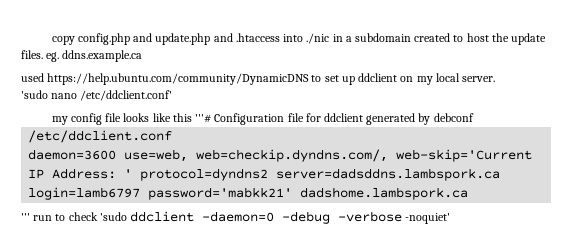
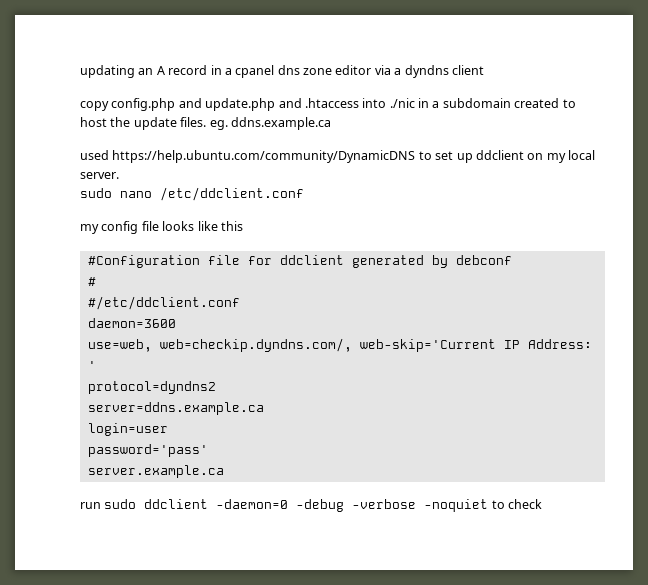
(51, 40) none -> [80,65,484,78] updating an A record in a cpanel dns zone editor via a dyndns client //
[21,90,173,101] 'sudo nano /etc/ddclient.conf' -> [80,187,304,201] sudo nano /etc/ddclient.conf
[195,113,285,125] '''# Configuration -> [87,255,200,268] // #Configuration
[28,130,173,143] /etc/ddclient.conf -> [87,277,96,286] [87,296,240,310] # // #/etc/ddclient.conf
(117, 154) none -> (176, 323) //
(133, 173) none -> (96, 365) //
[276,168,501,181] [28,187,469,200] [21,212,127,221] server=dadsddns.lambspork.ca login=lamb6797 password='mabkk21' dadshome.lambspork.ca // ''' run to check 'sudo -> [87,402,264,415] [87,423,168,436] [87,444,208,457] [87,465,224,478] [80,499,137,509] // server=ddns.example.ca // login=user // password='pass' // server.example.ca // run sudo
[405,213,451,224] -noquiet' -> [424,499,543,512] -noquiet to check

